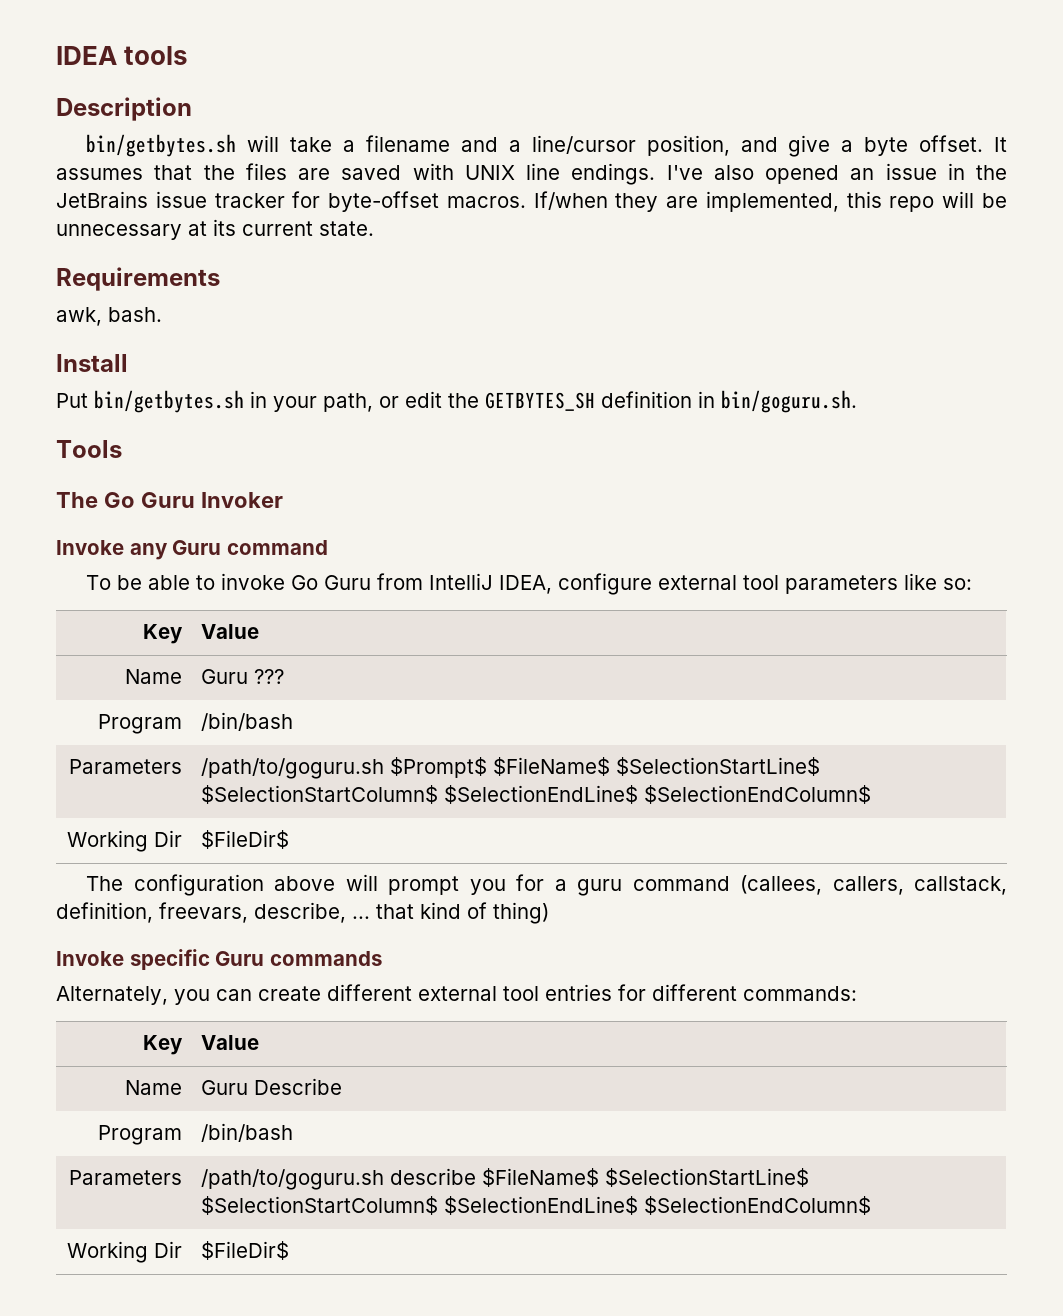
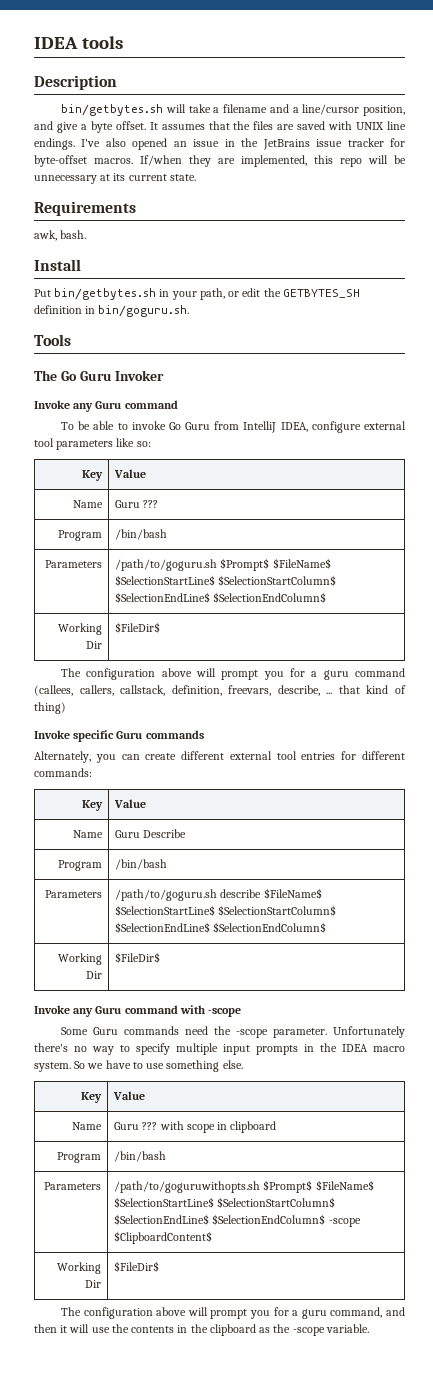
(290, 1250) none -> [34,1005,242,1017] [61,1026,405,1038] [34,1043,405,1055] [34,1060,243,1072] [80,1092,102,1103] [113,1091,146,1100] [71,1122,102,1130] [114,1121,277,1133] [56,1152,101,1163] [114,1151,167,1162] [43,1182,101,1190] [114,1180,374,1193] [114,1197,336,1208] [114,1214,361,1227] [114,1231,213,1244] [56,1262,101,1274] [84,1280,101,1288] [114,1261,160,1272] [61,1307,405,1319] [34,1324,369,1336] // Invoke any Guru command with -scope // Some Guru commands need the -scope parameter. Unfortunately there's no way to specify multiple input prompts in the IDEA macro system. So we have to use something else. // Key | Value // Name | Guru ??? with scope in clipboard // Program | /bin/bash // Parameters | /path/to/goguruwithopts.sh $Prompt$ $FileName$ $SelectionStartLine$ $SelectionStartColumn$ $SelectionEndLine$ $SelectionEndColumn$ -scope $ClipboardContent$ // Working Dir | $FileDir$ // The configuration above will prompt you for a guru command, and then it will use the contents in the clipboard as the -scope variable.

